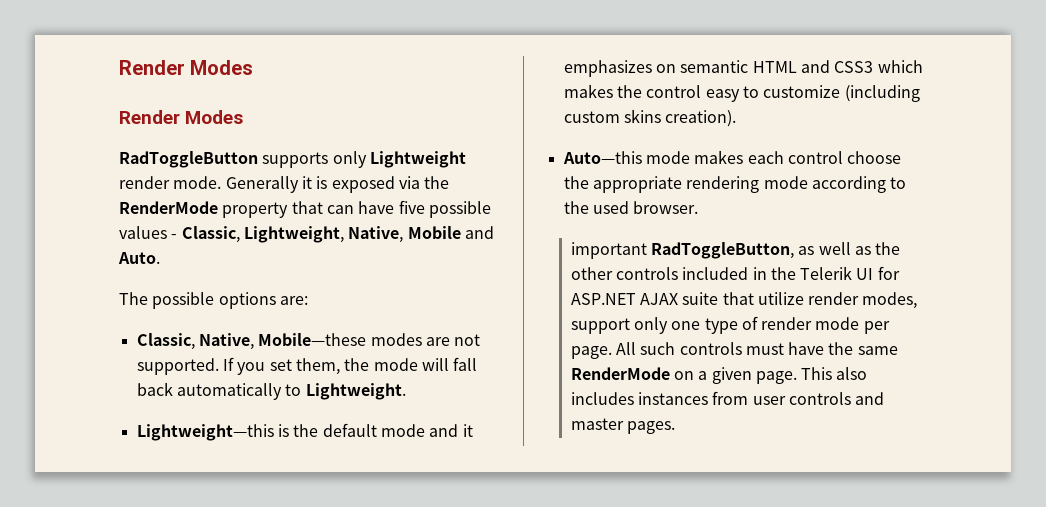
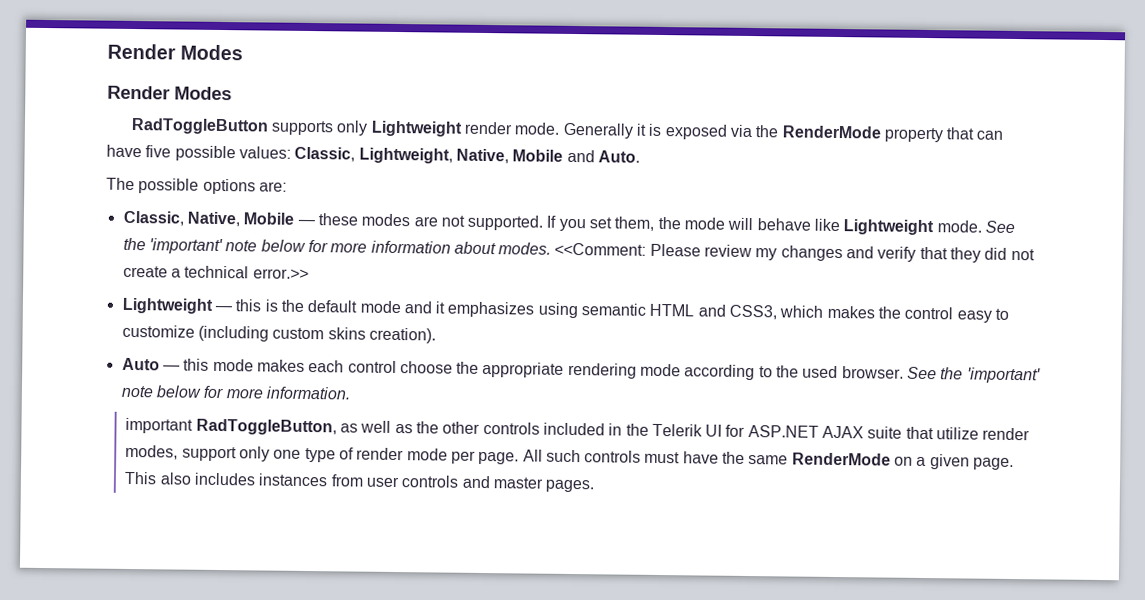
[119,226,178,239] values - -> [238,146,291,159] values:
[258,333,367,346] Mobile—these -> [243,212,358,226] Mobile — these
[453,357,478,371] [136,382,406,400] [136,424,274,441] fall back automatically to Lightweight. // Lightweight—this -> [756,218,1016,236] [122,237,1035,263] [122,265,309,280] [121,297,262,314] behave like Lightweight mode. See the 'important' note below for more information about modes. <<Comment: Please review my changes and verify that they did not create a technical error.>> // Lightweight — this
[655,64,676,73] on -> [537,302,578,319] using
[834,61,874,73] CSS3 -> [729,304,778,320] CSS3,
[562,151,642,164] Auto—this -> [121,357,210,371] Auto — this
(699, 207) none -> [907,366,1041,384] [120,385,350,400] See the 'important' note below for more information.

